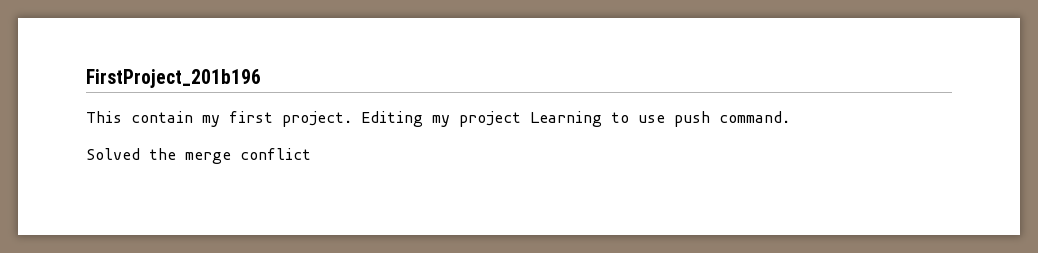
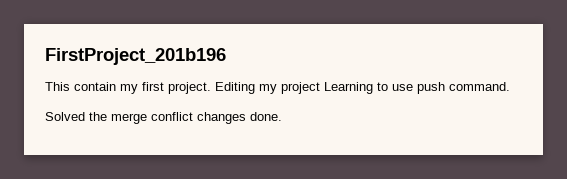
(311, 154) none -> [197,112,282,124] changes done.

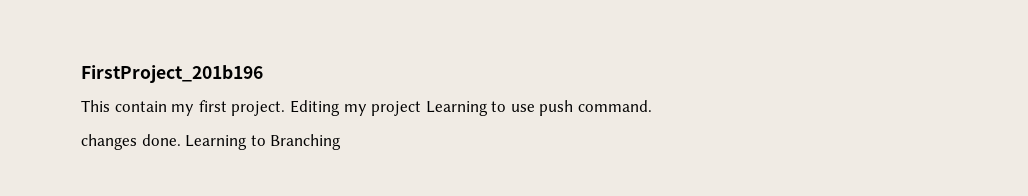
[45,112,282,124] Solved the merge conflict changes done. -> [81,134,342,150] changes done. Learning to Branching

